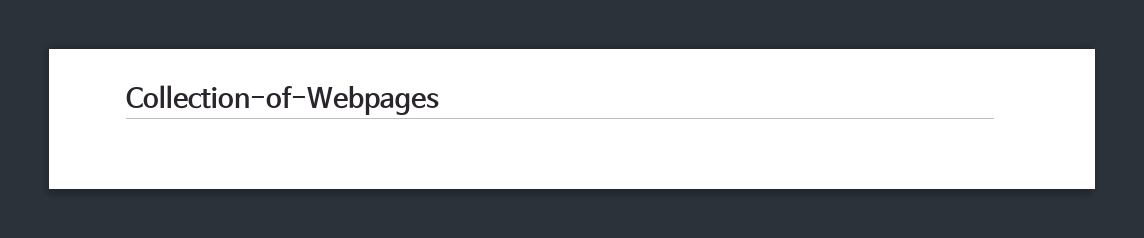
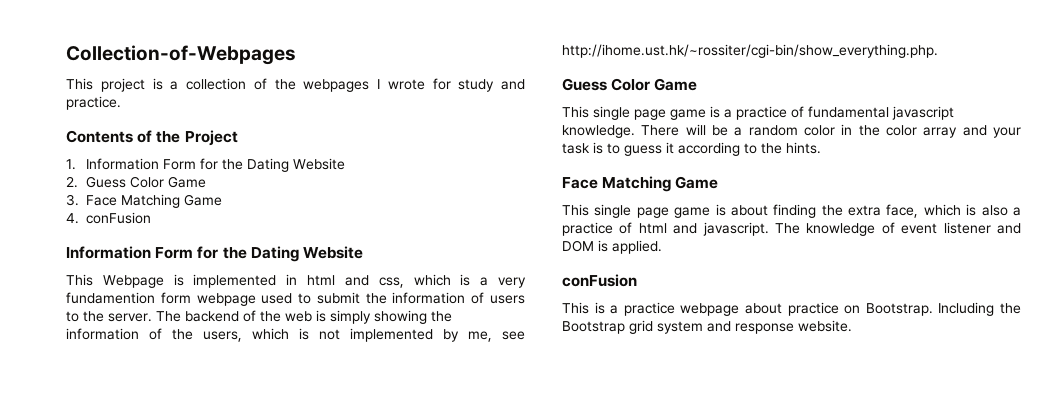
(439, 100) none -> [66,78,525,92] [66,96,121,110] [66,130,238,146] [66,158,345,172] [66,176,206,188] [66,194,222,208] [66,212,151,224] [66,246,363,262] [66,274,526,288] [66,292,525,306] [66,310,452,324] [66,328,525,342] [562,44,938,58] [562,78,698,91] [562,106,954,120] [562,124,1021,138] [562,142,821,156] [562,176,719,192] [562,204,1021,218] [562,222,1021,236] [562,240,662,254] [562,274,637,287] [562,302,1022,316] [562,320,852,334] // This project is a collection of the webpages I wrote for study and practice. // Contents of the Project // 1. Information Form for the Dating Website // 2. Guess Color Game // 3. Face Matching Game // 4. conFusion // Information Form for the Dating Website // This Webpage is implemented in html and css, which is a very fundamention form webpage used to submit the information of users to the server. The backend of the web is simply showing the information of the users, which is not implemented by me, see http://ihome.ust.hk/~rossiter/cgi-bin/show_everything.php. // Guess Color Game // This single page game is a practice of fundamental javascript knowledge. There will be a random color in the color array and your task is to guess it according to the hints. // Face Matching Game // This single page game is about finding the extra face, which is also a practice of html and javascript. The knowledge of event listener and DOM is applied. // conFusion // This is a practice webpage about practice on Bootstrap. Including the Bootstrap grid system and response website.

